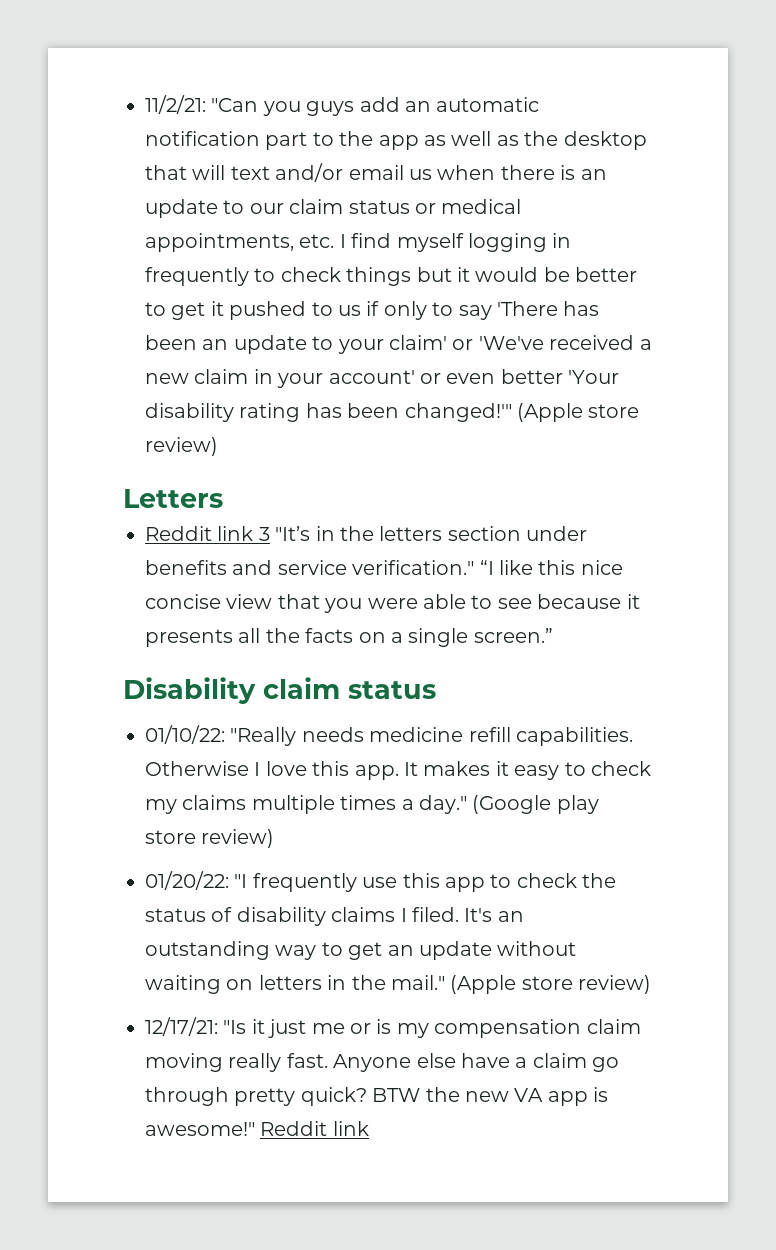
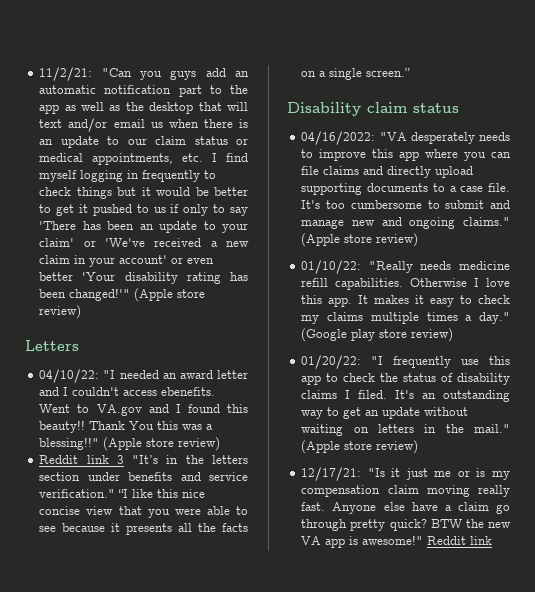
(223, 498) none -> [39,369,248,383] [39,387,216,396] [39,404,248,416] [39,420,214,433] [39,437,221,451] // 04/10/22: "I needed an award letter and I couldn't access ebenefits. Went to VA.gov and I found this beauty!! Thank You this was a blessing!!" (Apple store review)
(436, 690) none -> [301,131,510,145] [301,149,511,161] [301,166,474,178] [301,183,510,195] [301,200,510,209] [301,217,510,229] [301,233,419,247] // 04/16/2022: "VA desperately needs to improve this app where you can file claims and directly upload supporting documents to a case file. It's too cumbersome to submit and manage new and ongoing claims." (Apple store review)

